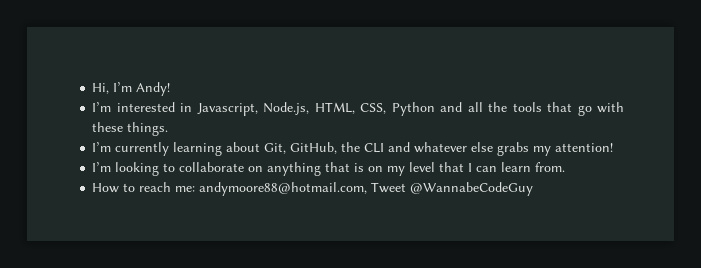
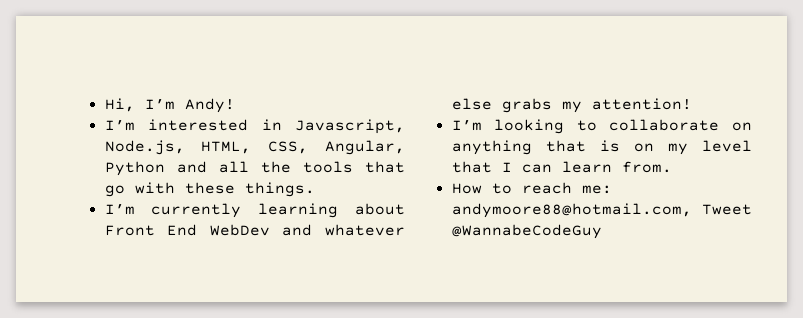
(387, 108) none -> [324,140,405,155] Angular,
[264,142,385,154] Git, GitHub, the CLI -> [104,224,270,236] Front End WebDev

